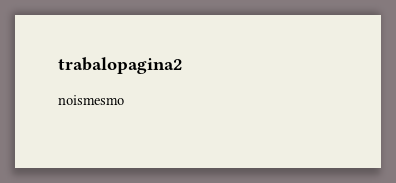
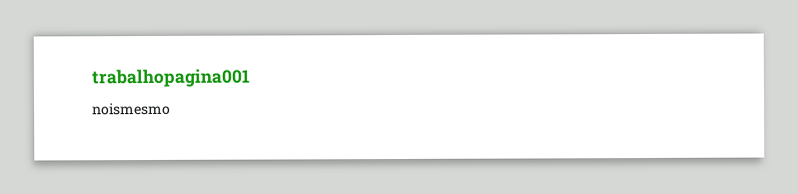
[58,57,183,74] trabalopagina2 -> [91,68,250,88] trabalhopagina001

